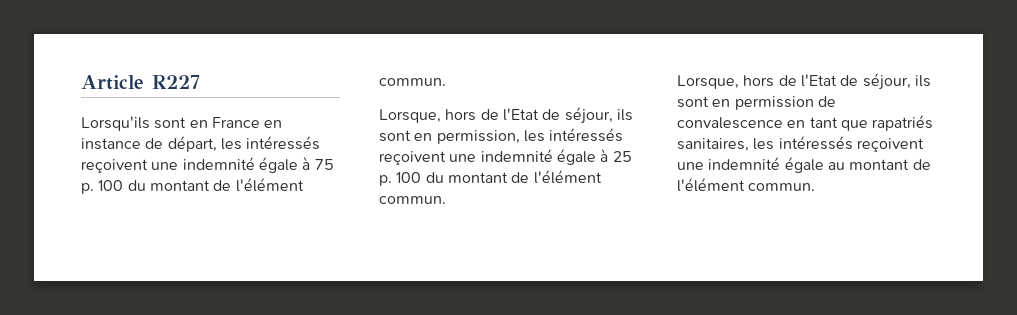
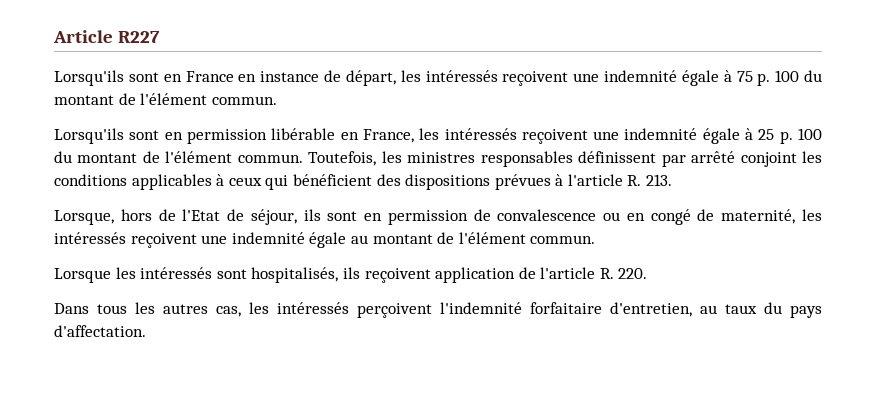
[379,107,633,124] [379,130,520,144] Lorsque, hors de l'Etat de séjour, ils sont en permission, -> [54,128,414,144] Lorsqu'ils sont en permission libérable en France,
(446, 200) none -> [308,151,822,167] [54,174,673,190] Toutefois, les ministres responsables définissent par arrêté conjoint les conditions applicables à ceux qui bénéficient des dispositions prévues à l'article R. 213.
[787,115,934,131] [677,138,749,152] en tant que rapatriés sanitaires, -> [603,209,796,225] ou en congé de maternité,
(816, 187) none -> [54,267,648,283] [54,302,822,318] [54,325,146,337] // Lorsque les intéressés sont hospitalisés, ils reçoivent application de l'article R. 220. // Dans tous les autres cas, les intéressés perçoivent l'indemnité forfaitaire d'entretien, au taux du pays d'affectation.

